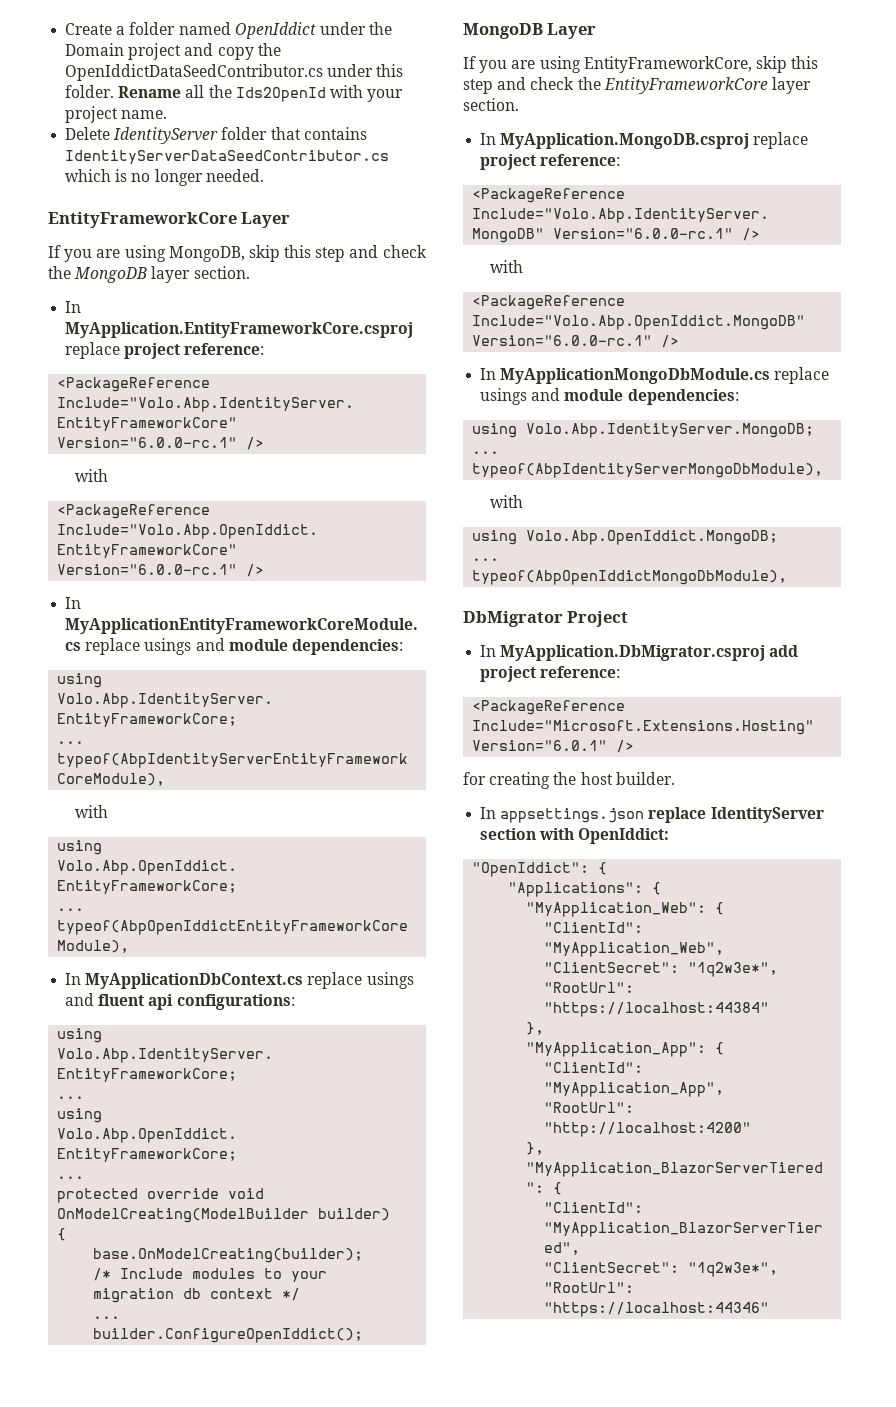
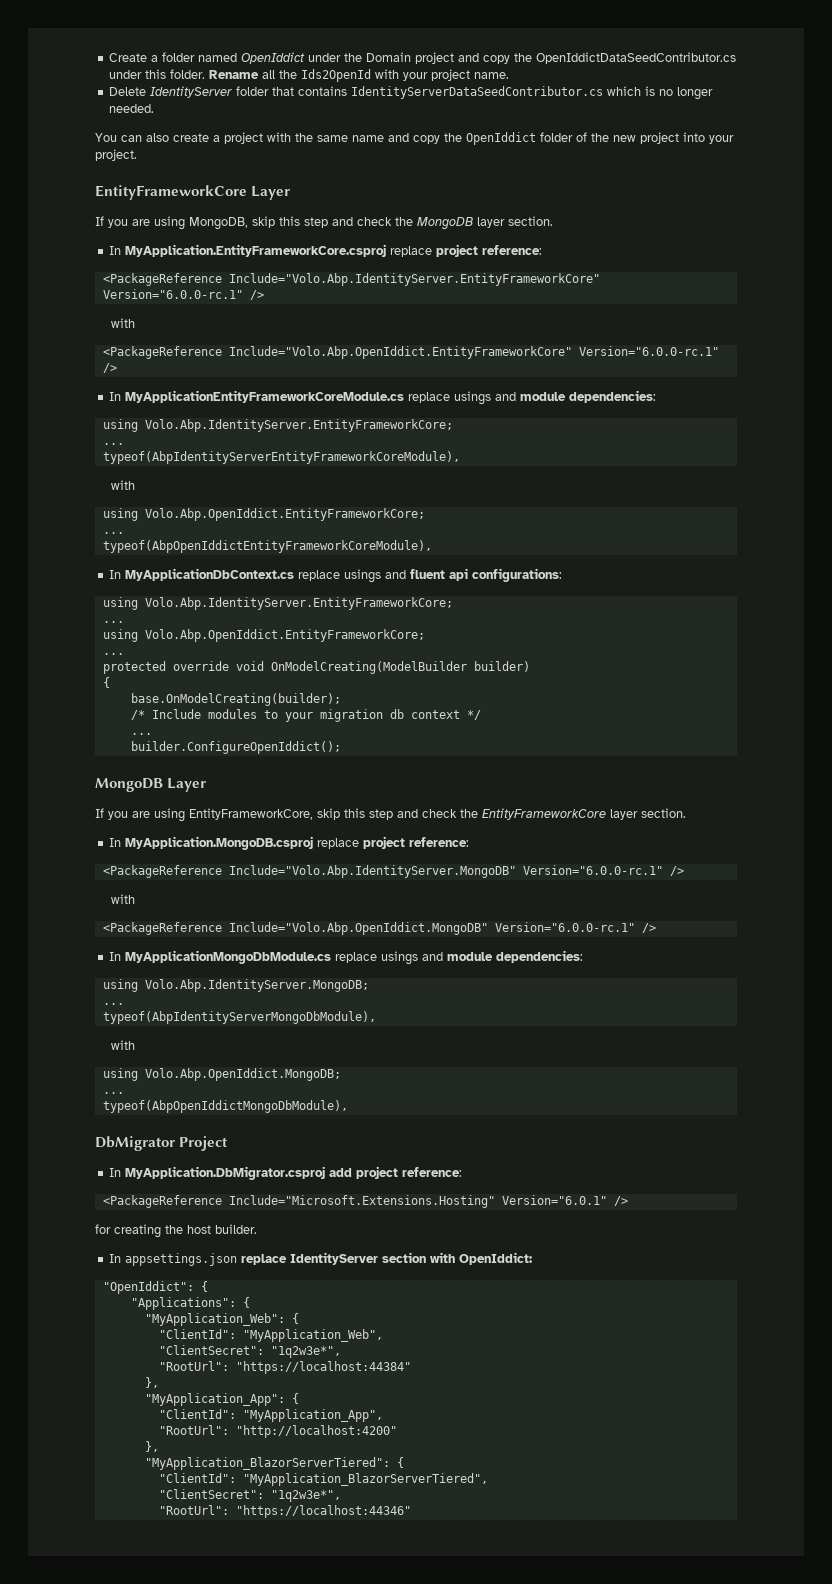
(264, 175) none -> [95,132,734,145] [95,149,137,161] // You can also create a project with the same name and copy the OpenIddict folder of the new project into your project.

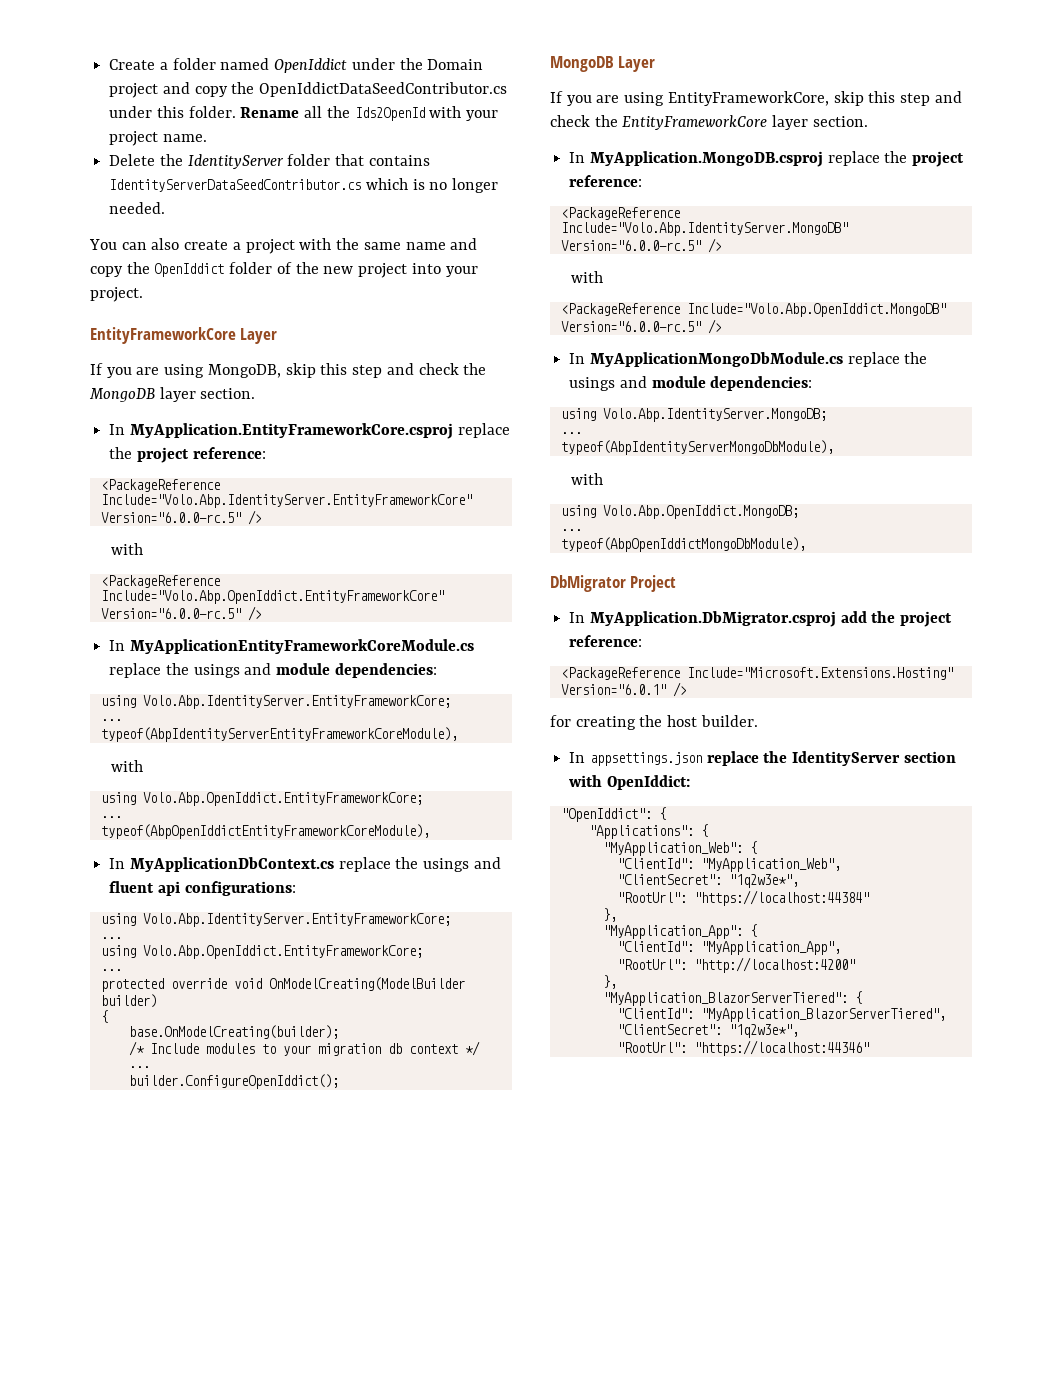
(146, 91) none -> [159,154,183,166] the
(432, 251) none -> [109,447,133,459] the
[102,289,243,299] Version="6.0.0-rc.1" -> [100,512,241,523] Version="6.0.0-rc.5"
[578,346,719,356] Version="6.0.0-rc.1" -> [100,608,241,619] Version="6.0.0-rc.5"
(450, 397) none -> [165,663,189,675] the
(340, 575) none -> [395,857,419,869] the
(359, 843) none -> [884,151,908,163] the
[522,865,663,875] Version="6.0.0-rc.1" -> [560,240,701,251] Version="6.0.0-rc.5"
[494,922,635,932] Version="6.0.0-rc.1" -> [560,321,701,332] Version="6.0.0-rc.5"
(377, 957) none -> [904,352,928,364] the
(352, 1172) none -> [871,611,896,623] the
(287, 1259) none -> [763,751,788,763] the

